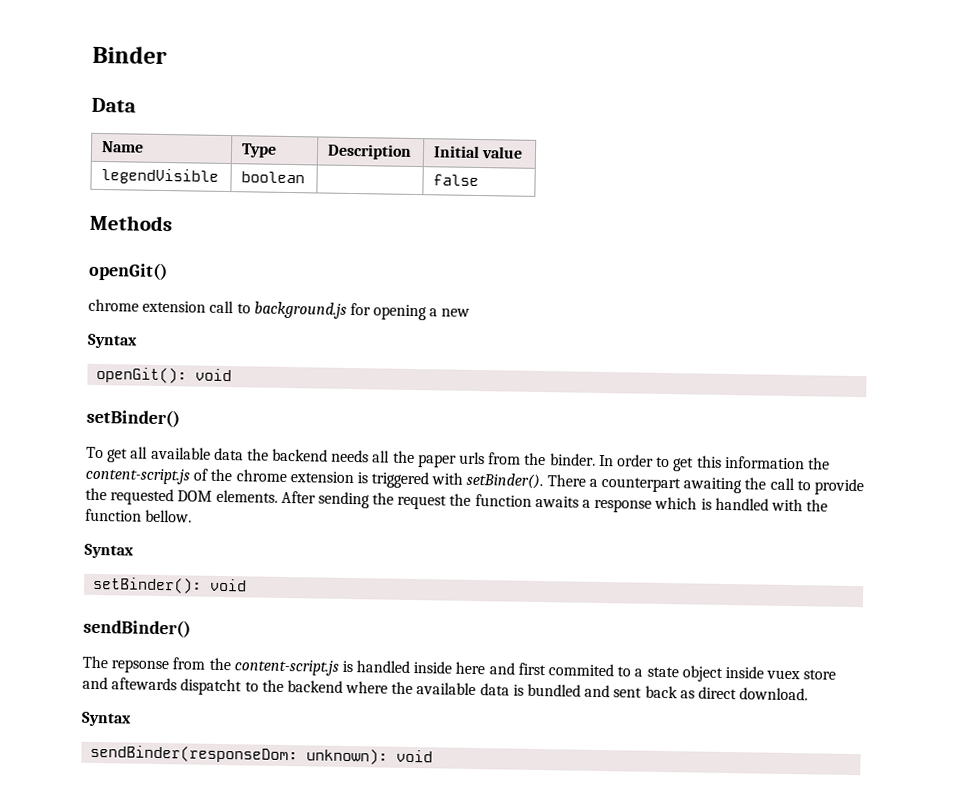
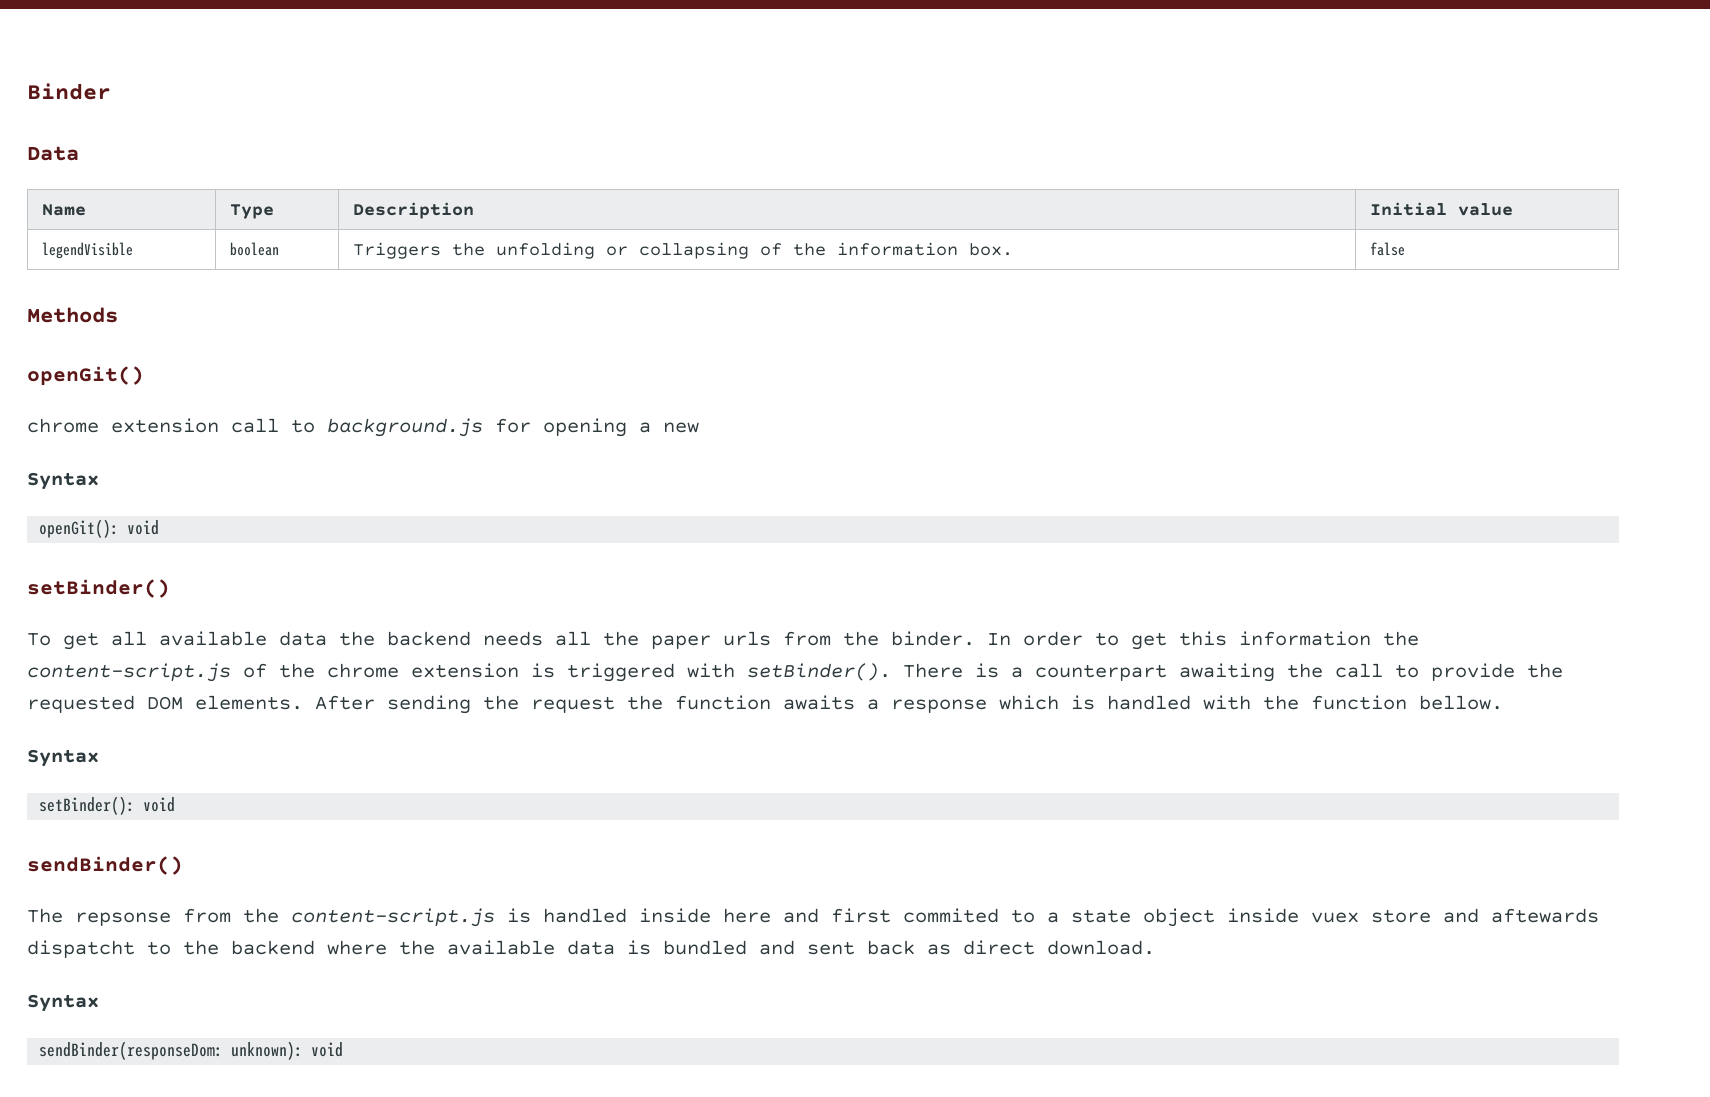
(306, 177) none -> [352,242,1013,259] Triggers the unfolding or collapsing of the information box.
(586, 480) none -> [975,663,999,678] is

